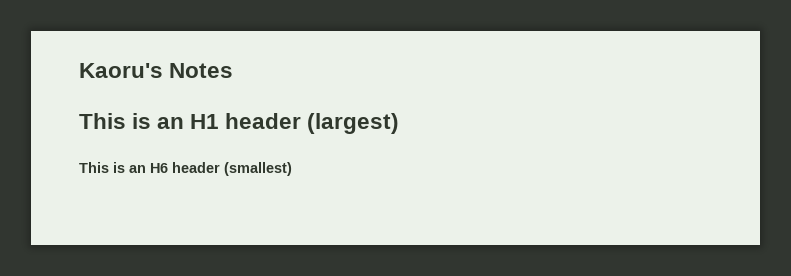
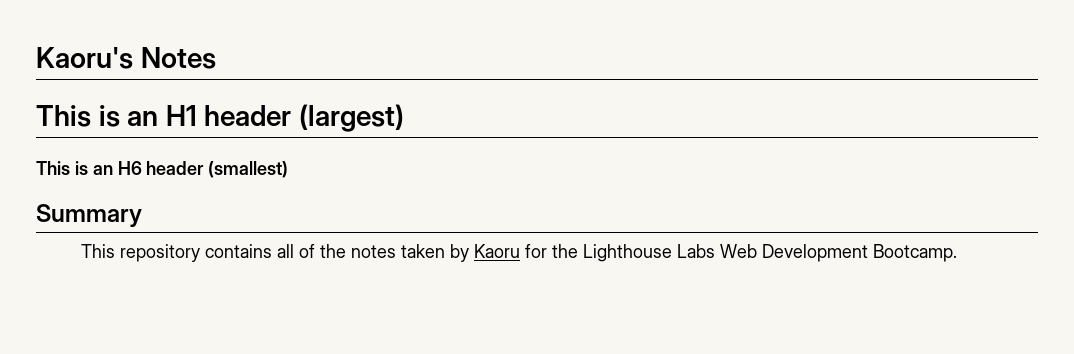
(292, 169) none -> [36,204,142,227] [81,244,958,262] // Summary // This repository contains all of the notes taken by Kaoru for the Lighthouse Labs Web Development Bootcamp.

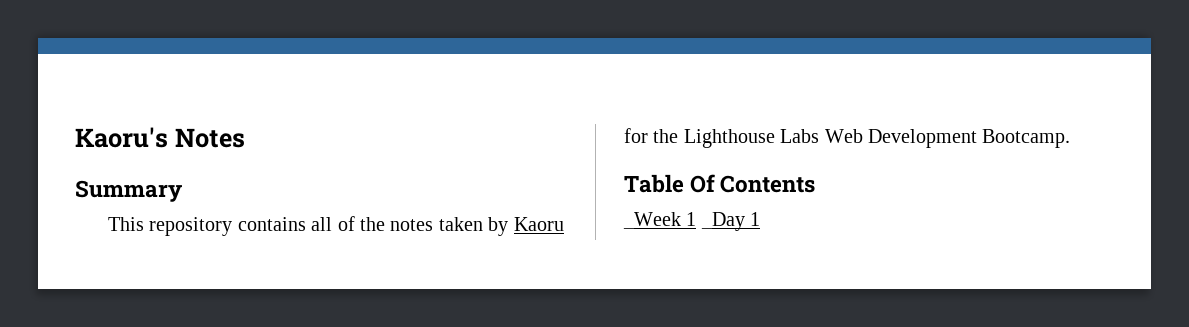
[36,104,404,132] [36,161,289,178] // This is an H1 header (largest) // This is an H6 header (smallest) -> (245, 138) none
(958, 253) none -> [624,174,816,193] [623,212,761,231] // Table Of Contents // _Week 1 _Day 1

